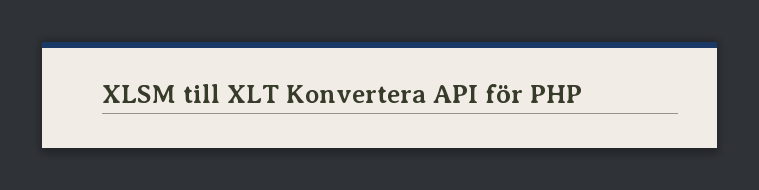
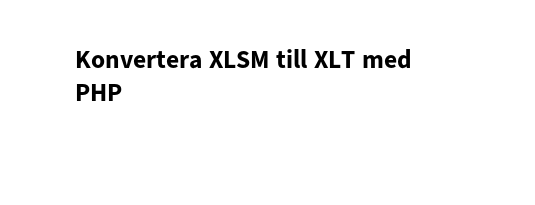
(102, 94) none -> [75,51,202,69] Konvertera
[286,84,524,103] Konvertera API för -> [361,49,412,69] med

